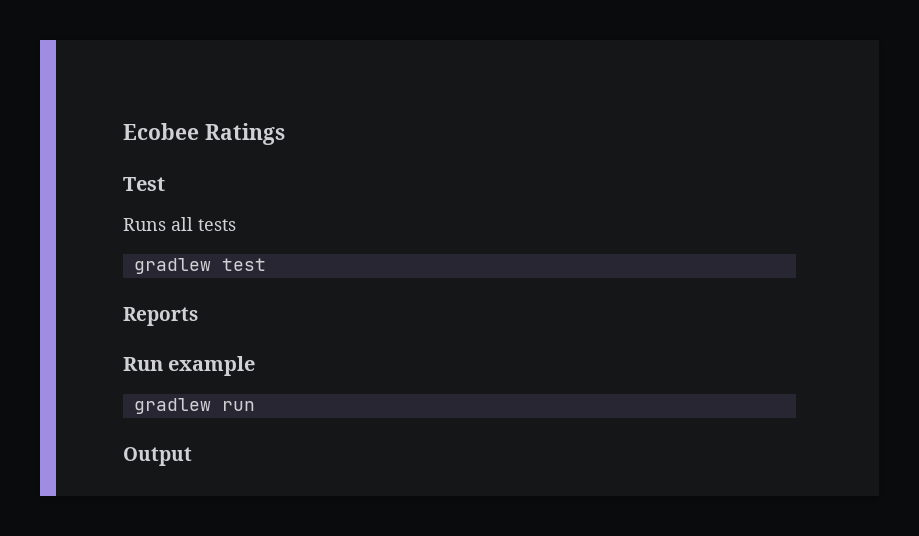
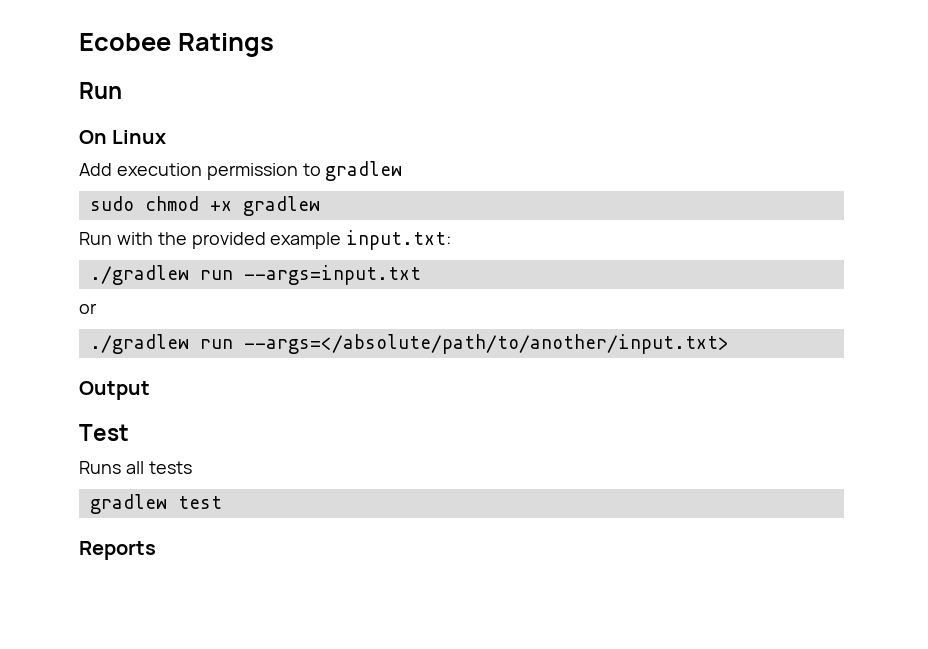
(285, 134) none -> [79,82,122,99] [79,130,167,144] [79,161,403,181] [89,196,320,216] [79,230,452,250] [89,265,421,285] [79,303,97,314] [89,334,729,354] [79,381,150,400] // Run // On Linux // Add execution permission to gradlew // sudo chmod +x gradlew // Run with the provided example input.txt: // ./gradlew run --args=input.txt // or // ./gradlew run --args=</absolute/path/to/another/input.txt> // Output
[123,356,256,376] [133,398,255,414] [123,447,192,466] // Run example // gradlew run // Output -> (156, 550) none

